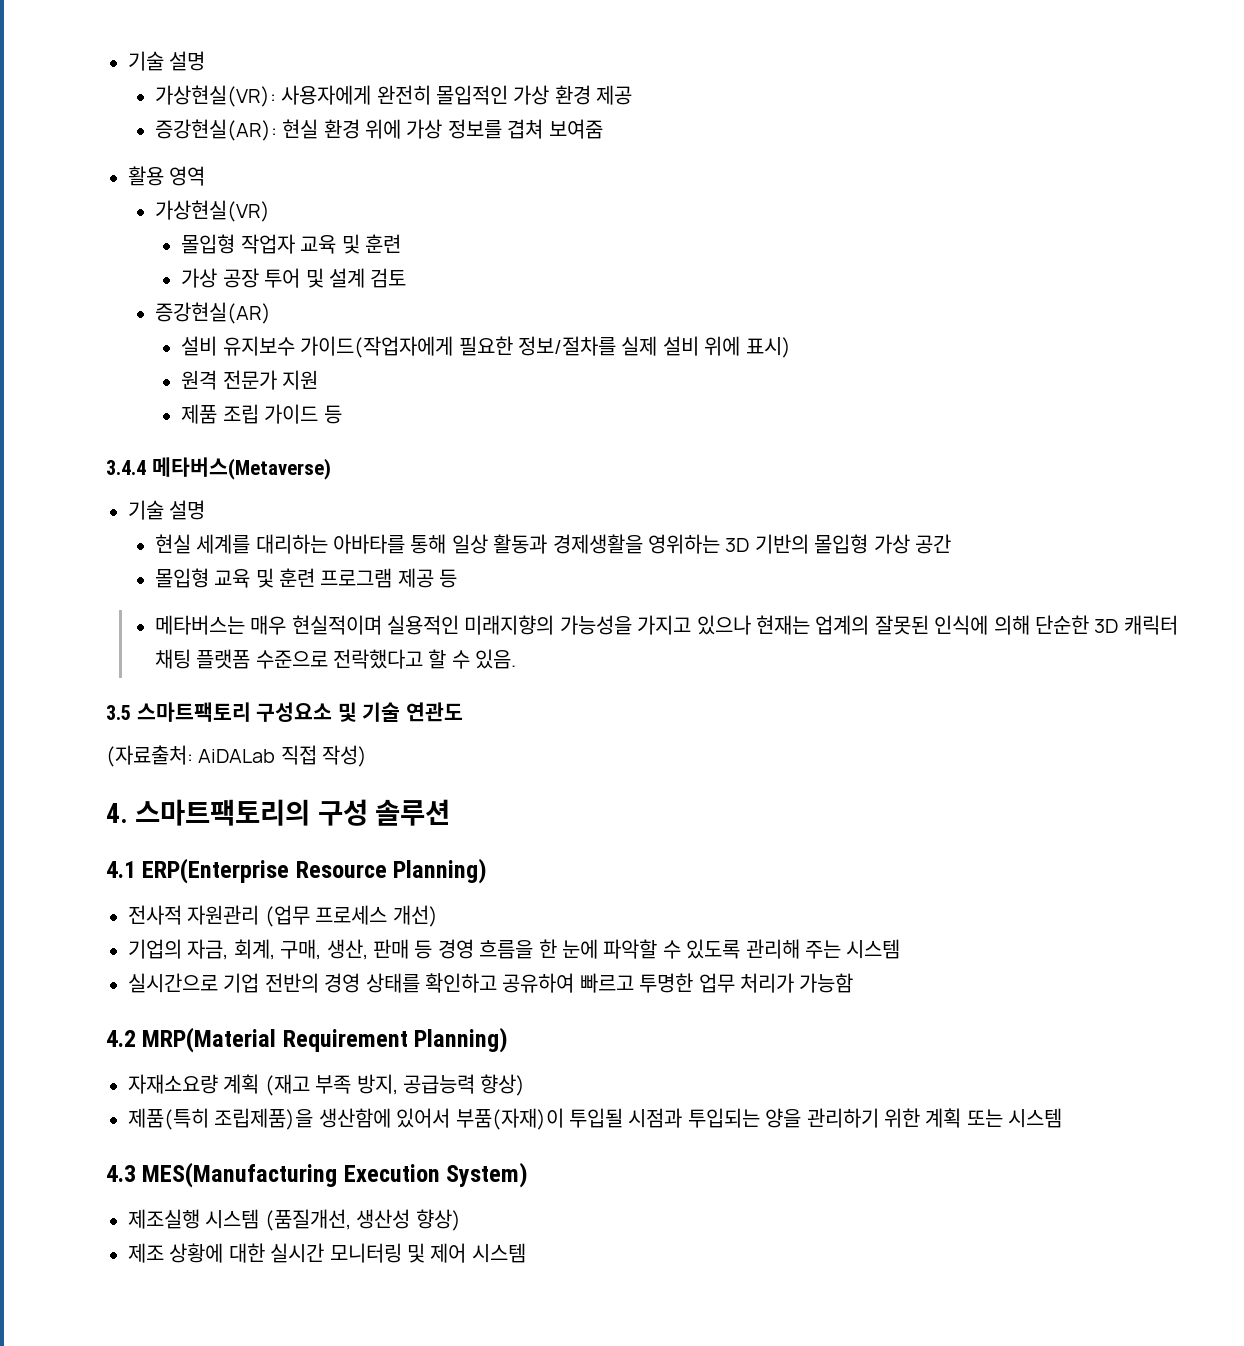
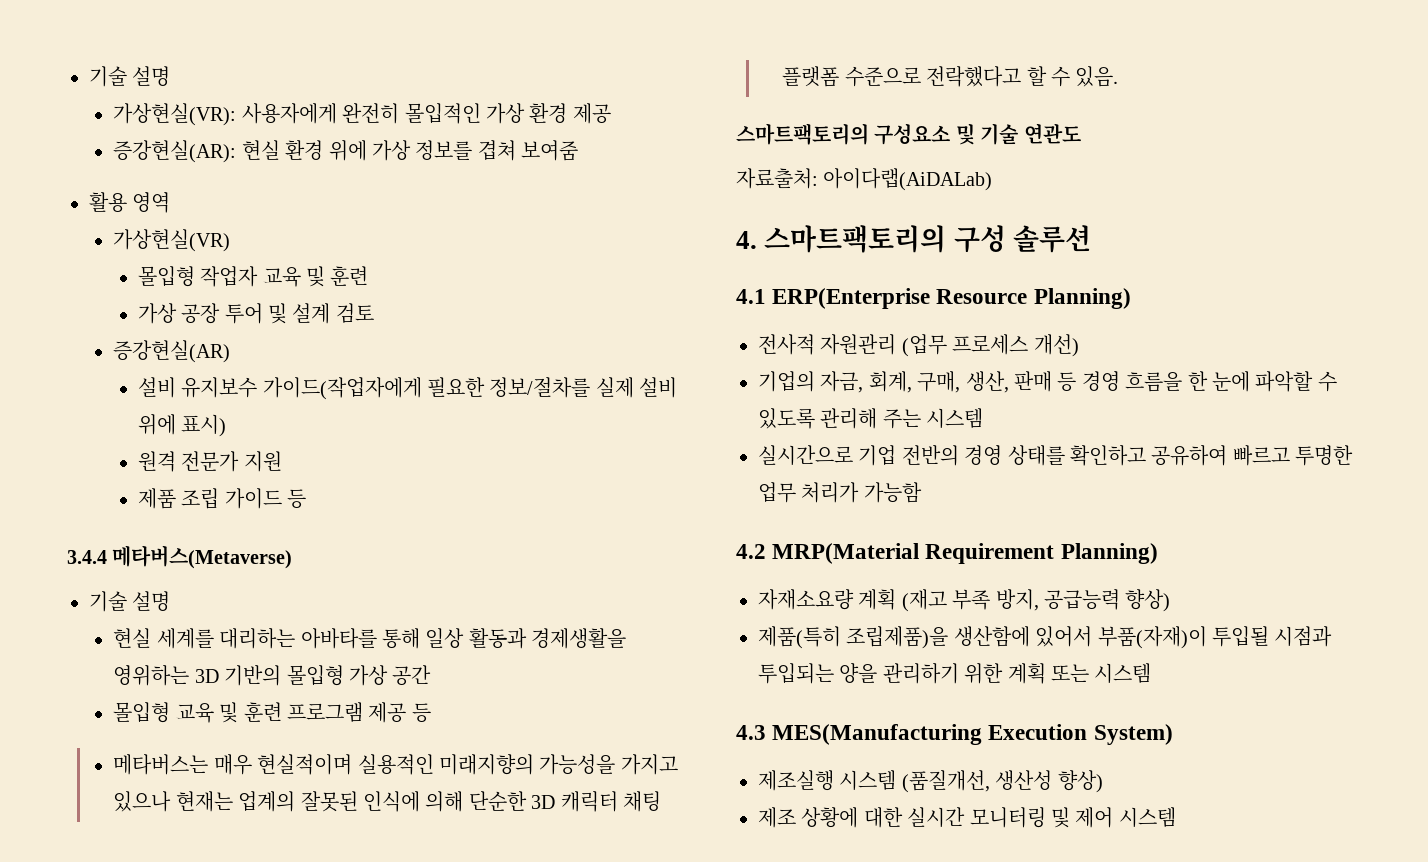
[106,702,251,722] 3.5 스마트팩토리 -> [736,123,869,145] 스마트팩토리의
[106,745,368,767] (자료출처: AiDALab 직접 작성) -> [736,168,993,191] 자료출처: 아이다랩(AiDALab)

